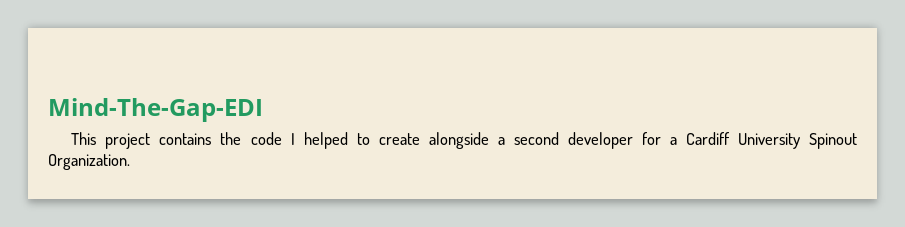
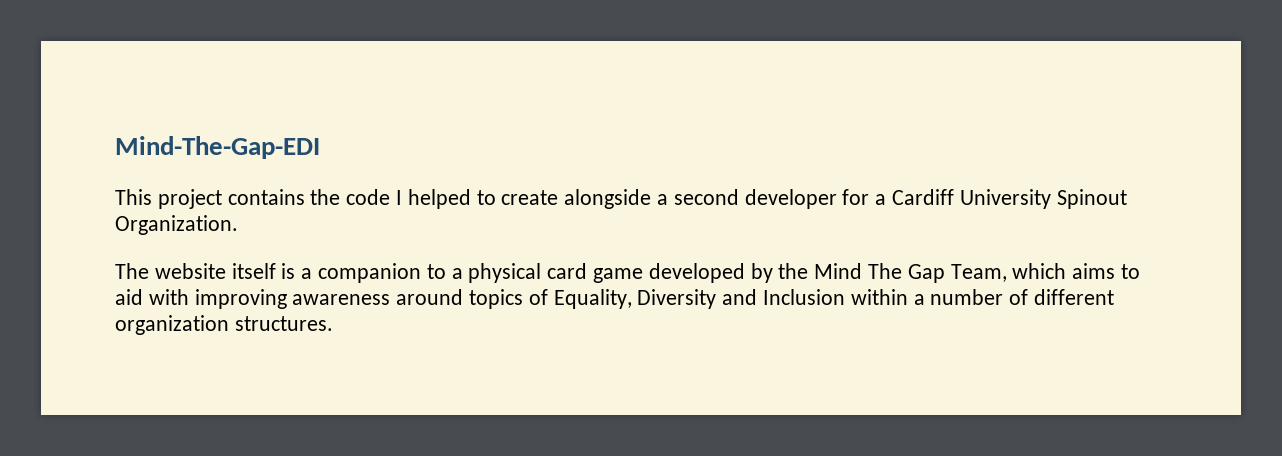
(130, 162) none -> [115,263,1141,283] [115,289,1115,309] [115,315,333,335] // The website itself is a companion to a physical card game developed by the Mind The Gap Team, which aims to aid with improving awareness around topics of Equality, Diversity and Inclusion within a number of different organization structures.

